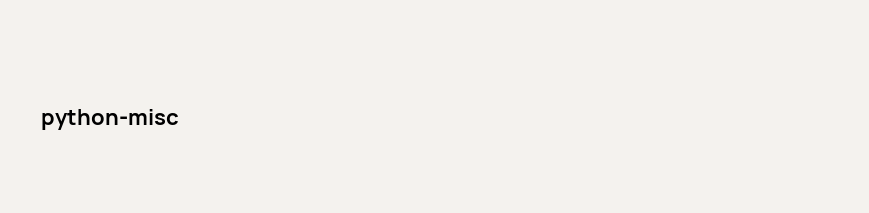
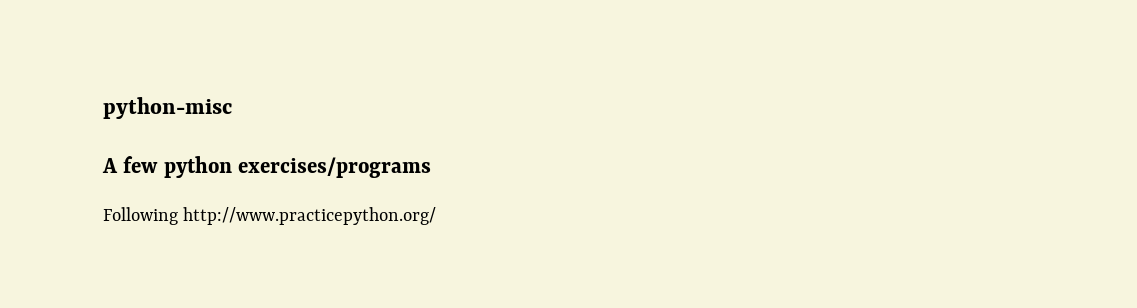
(179, 119) none -> [102,156,432,178] [103,207,437,225] // A few python exercises/programs // Following http://www.practicepython.org/

